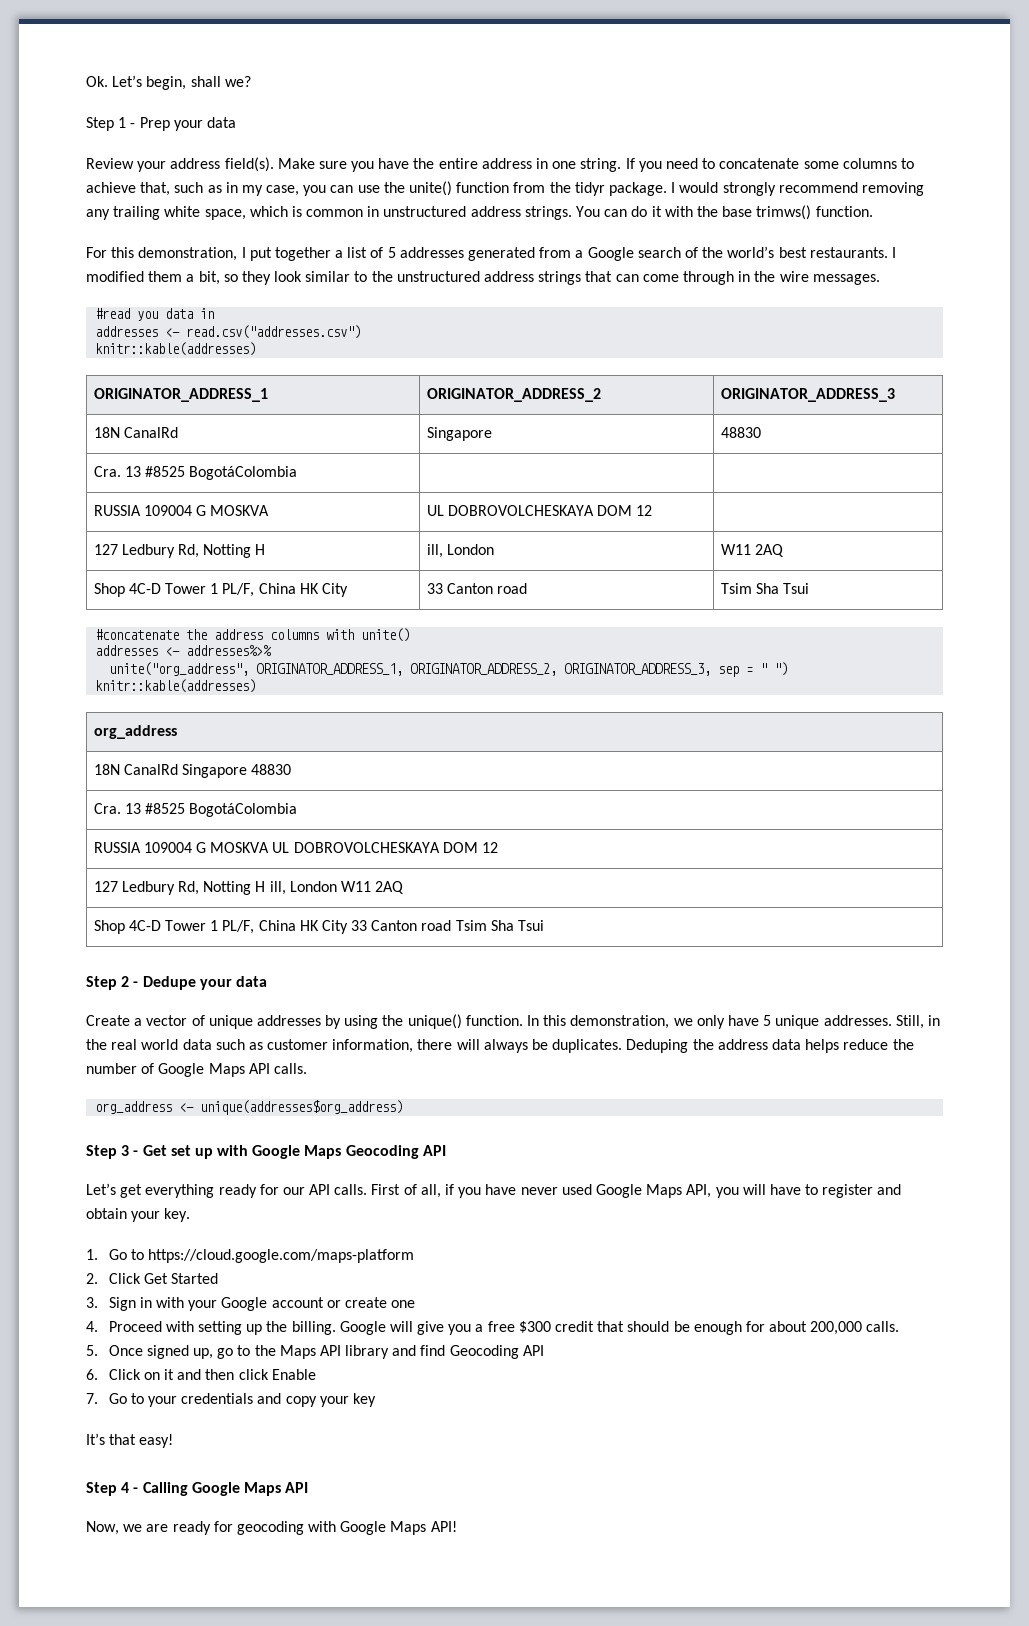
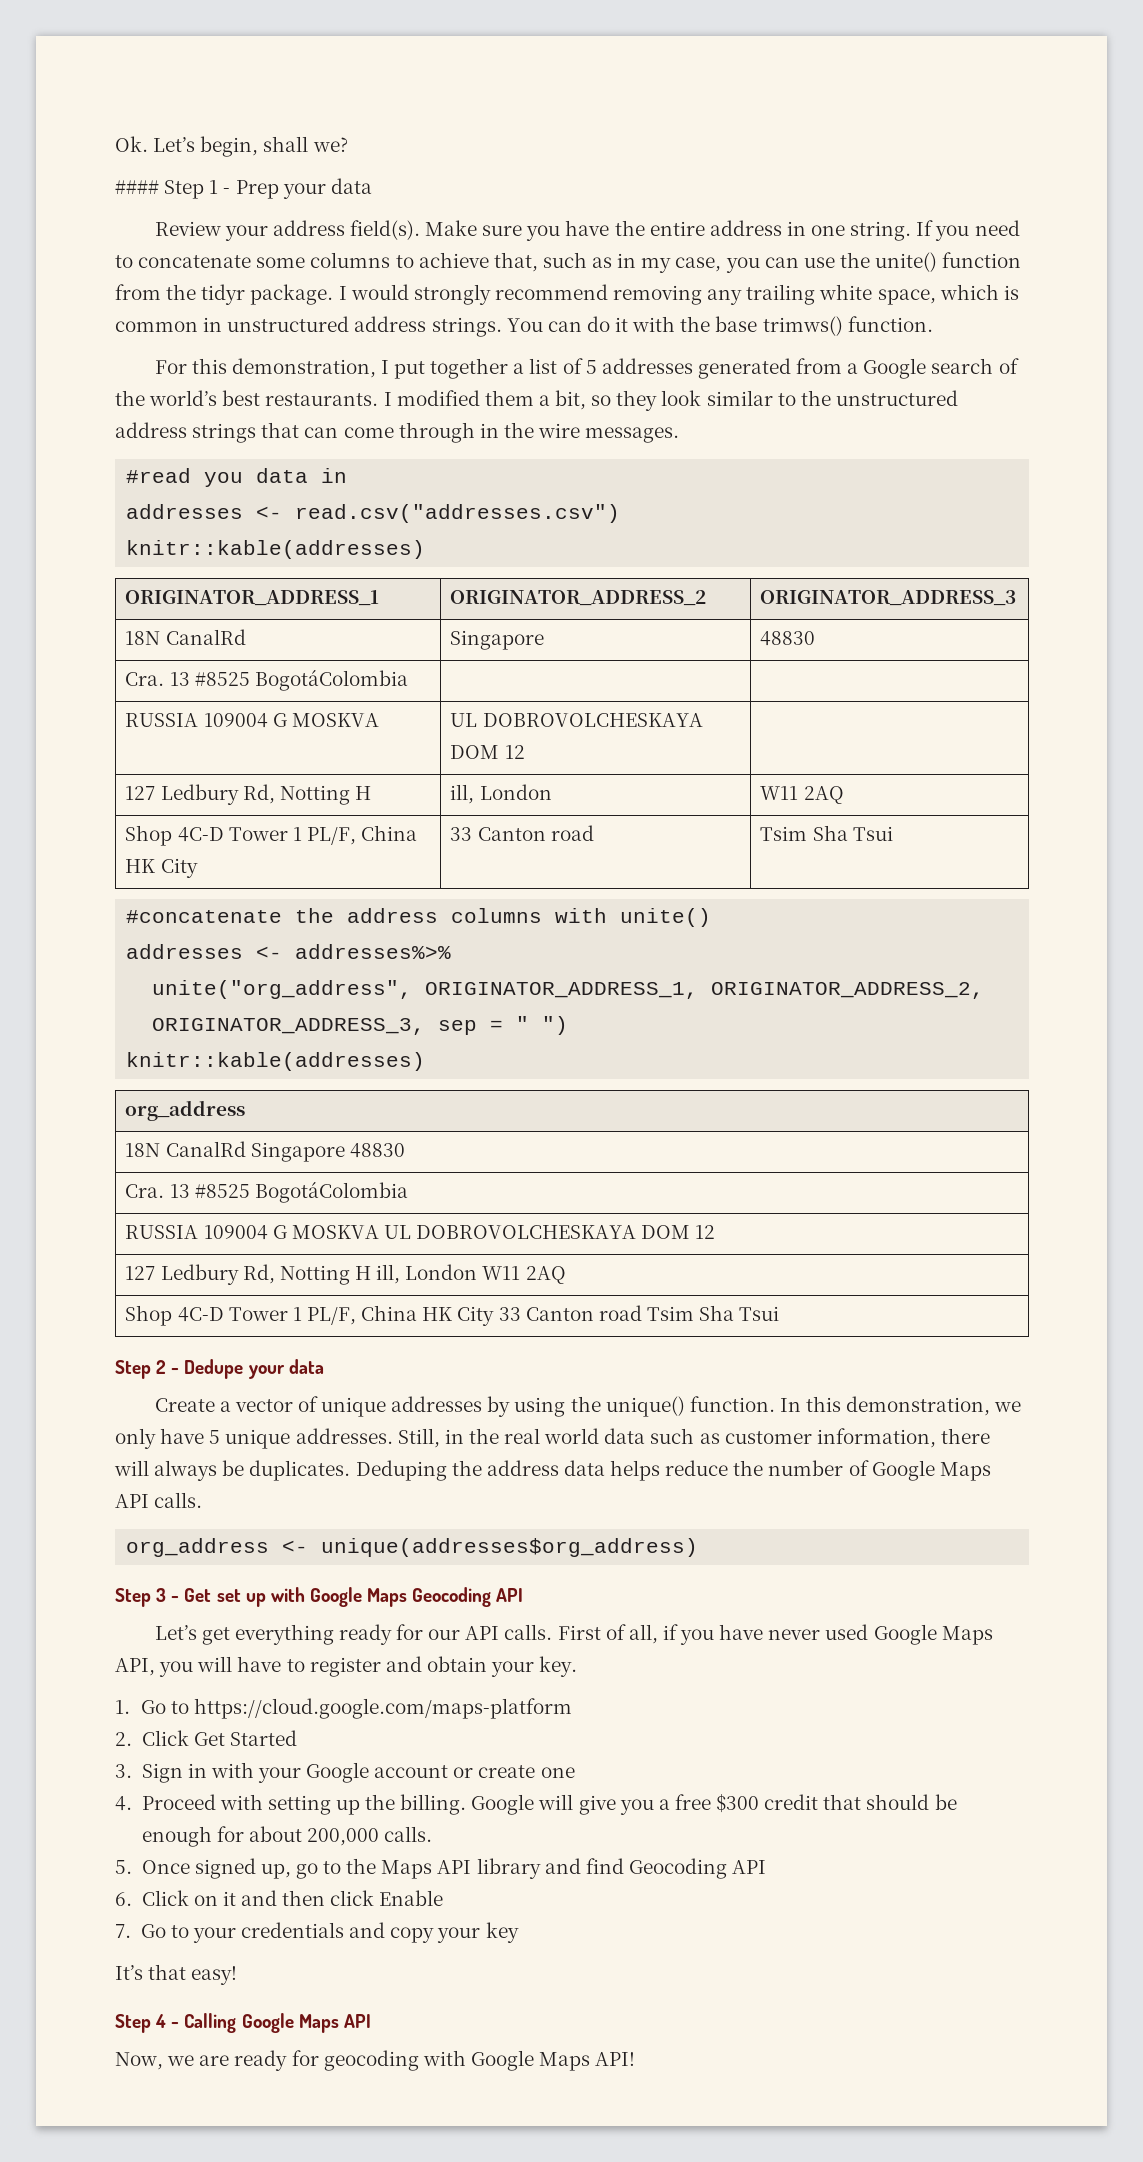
(251, 81) none -> [115,180,159,194] ####

